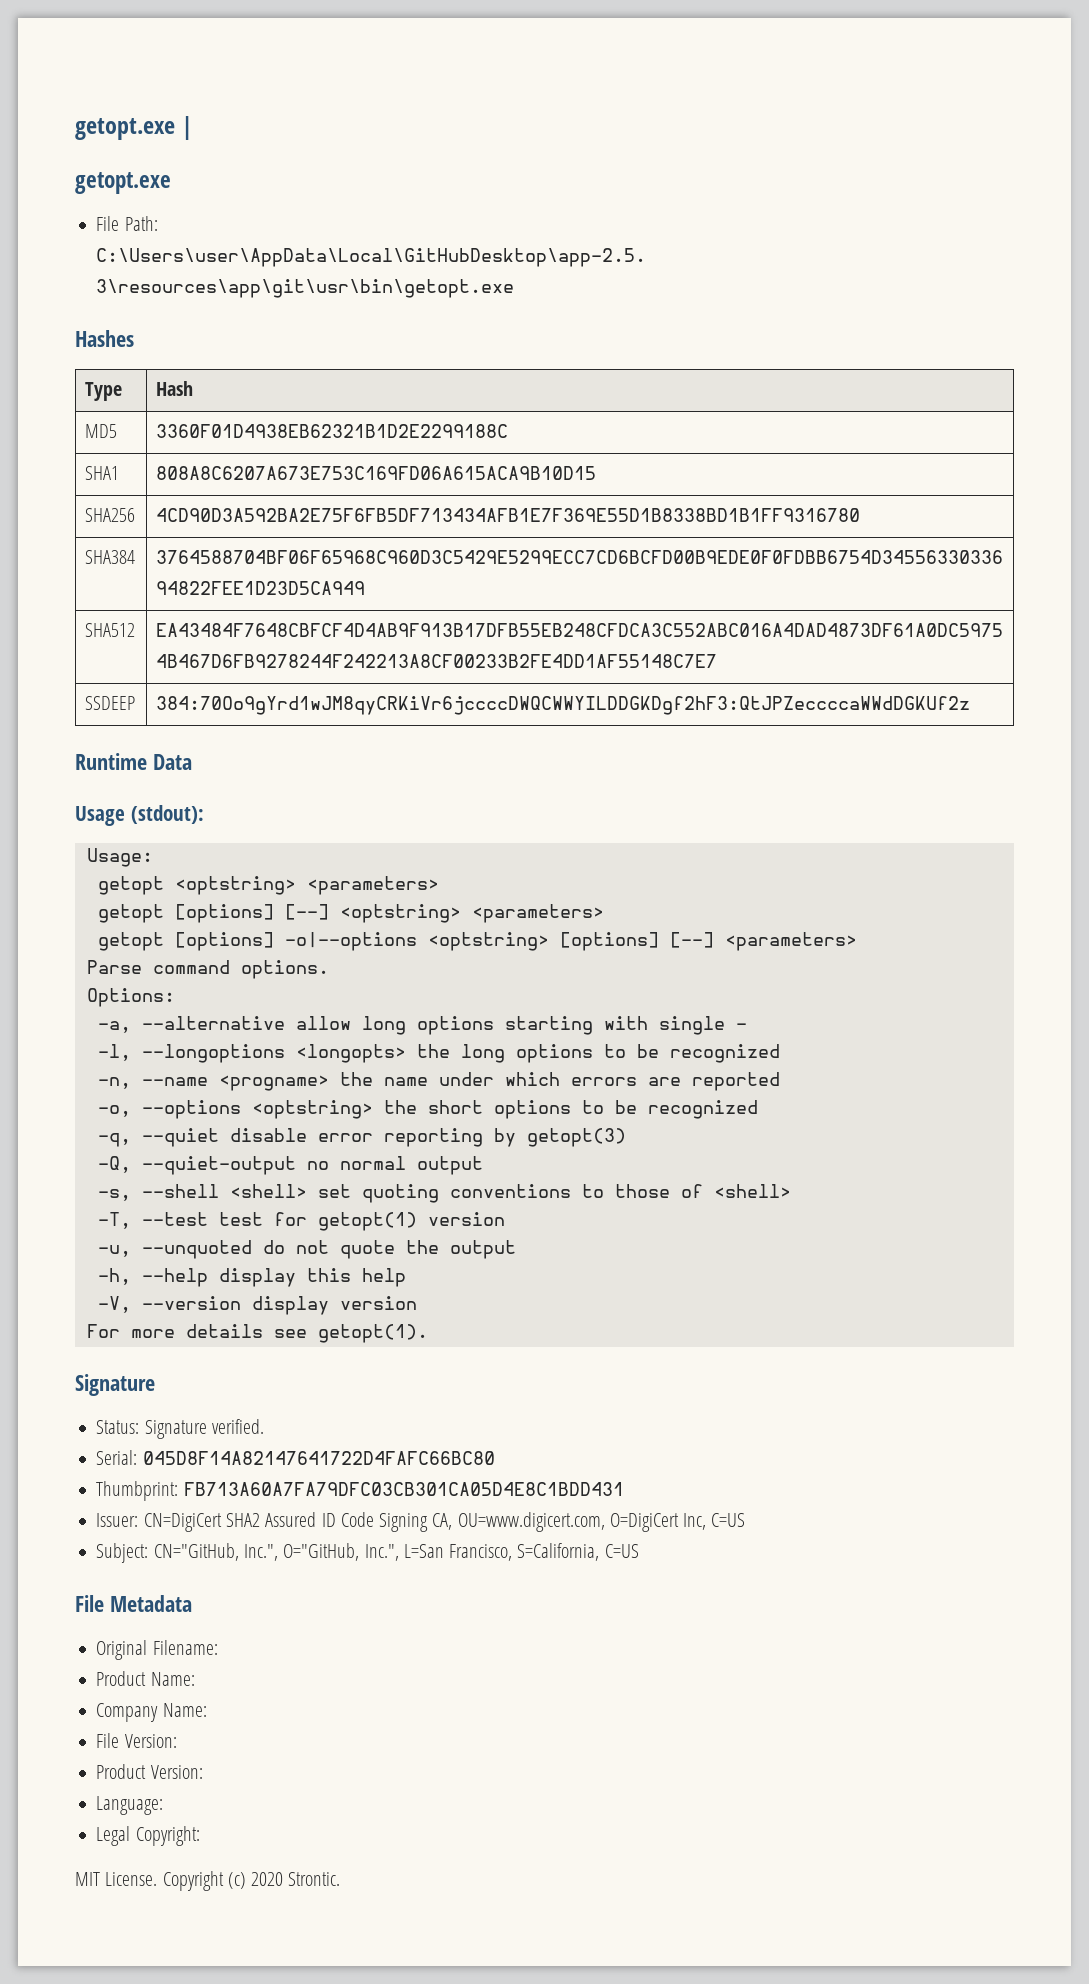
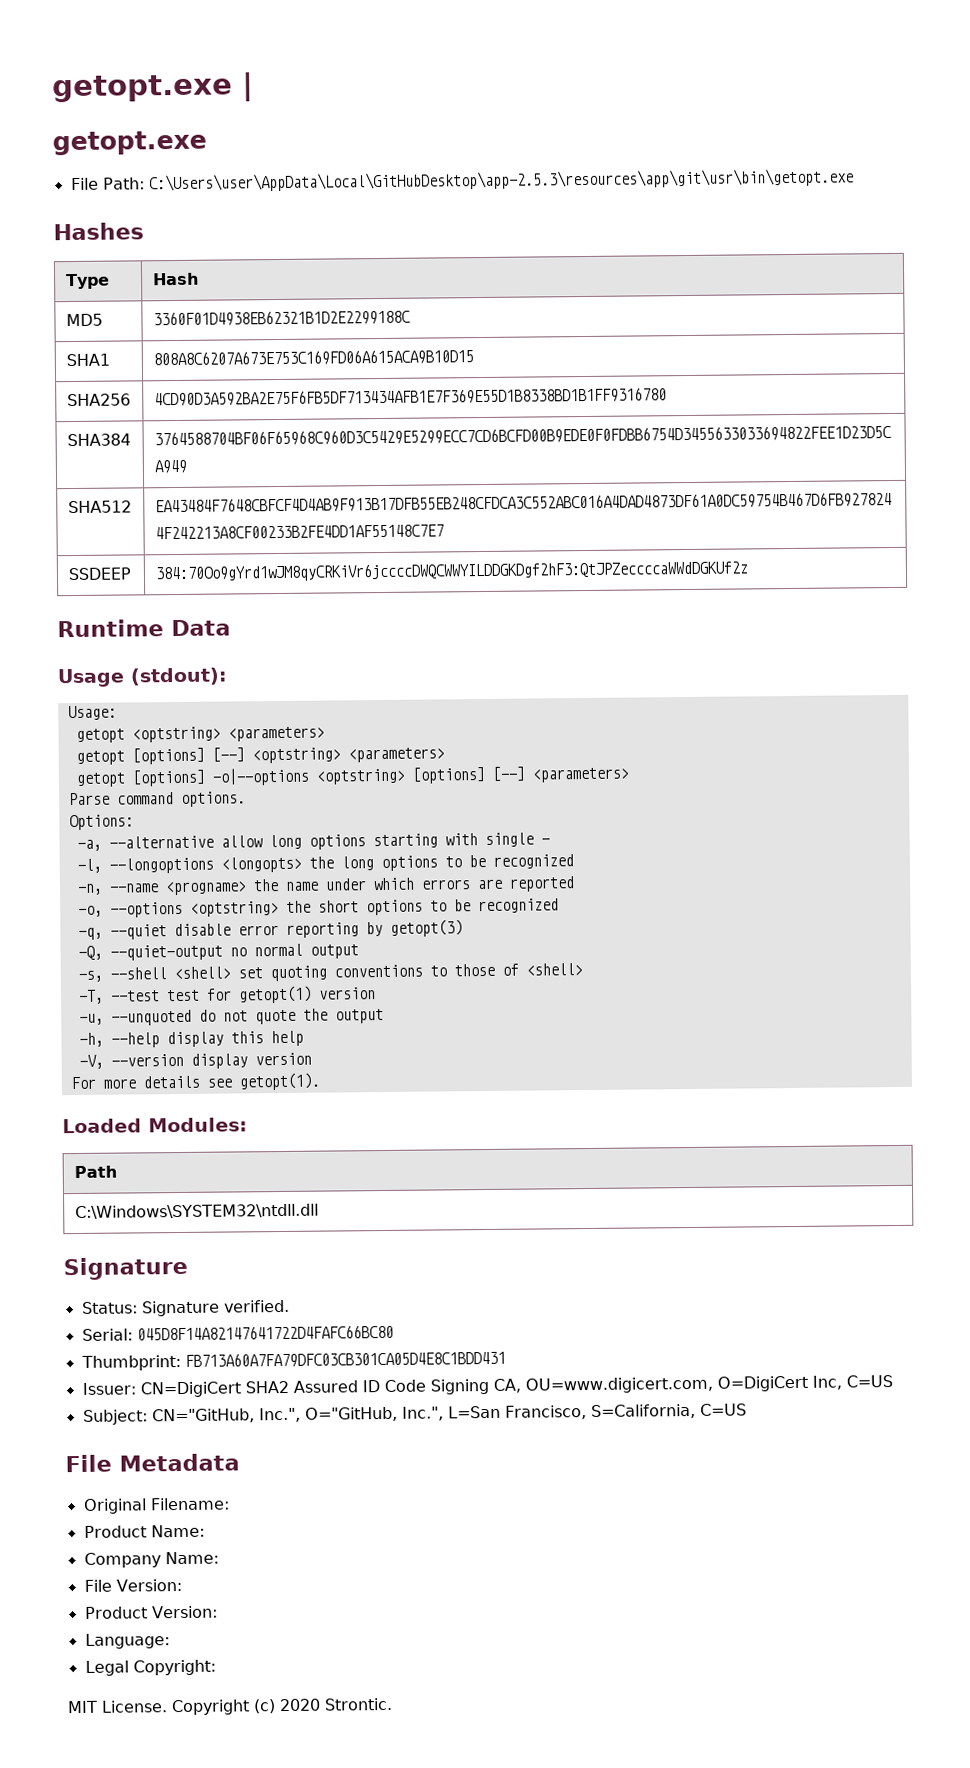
(428, 1333) none -> [62,1117,248,1134] [73,1165,117,1179] [74,1203,319,1220] // Loaded Modules: // Path // C:\Windows\SYSTEM32\ntdll.dll

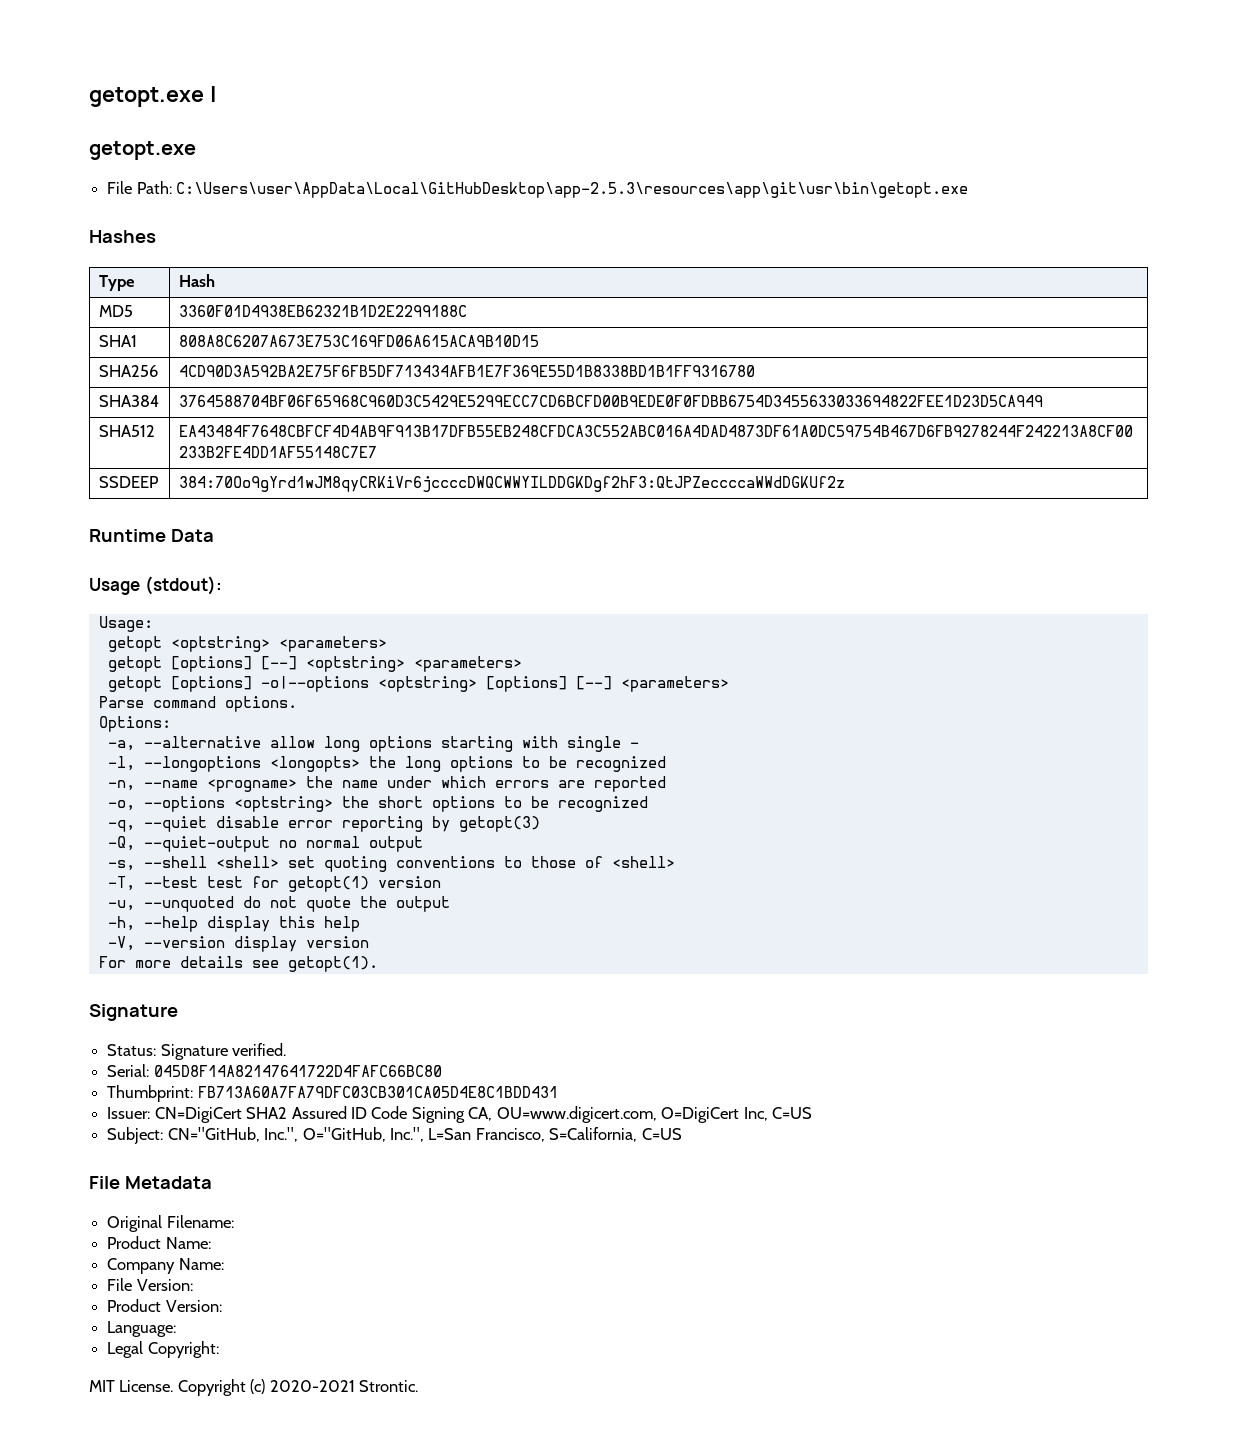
[62,1117,248,1134] [73,1165,117,1179] [74,1203,319,1220] // Loaded Modules: // Path // C:\Windows\SYSTEM32\ntdll.dll -> (378, 964) none
[279,1698,321,1712] 2020 -> [269,1380,355,1392] 2020-2021

